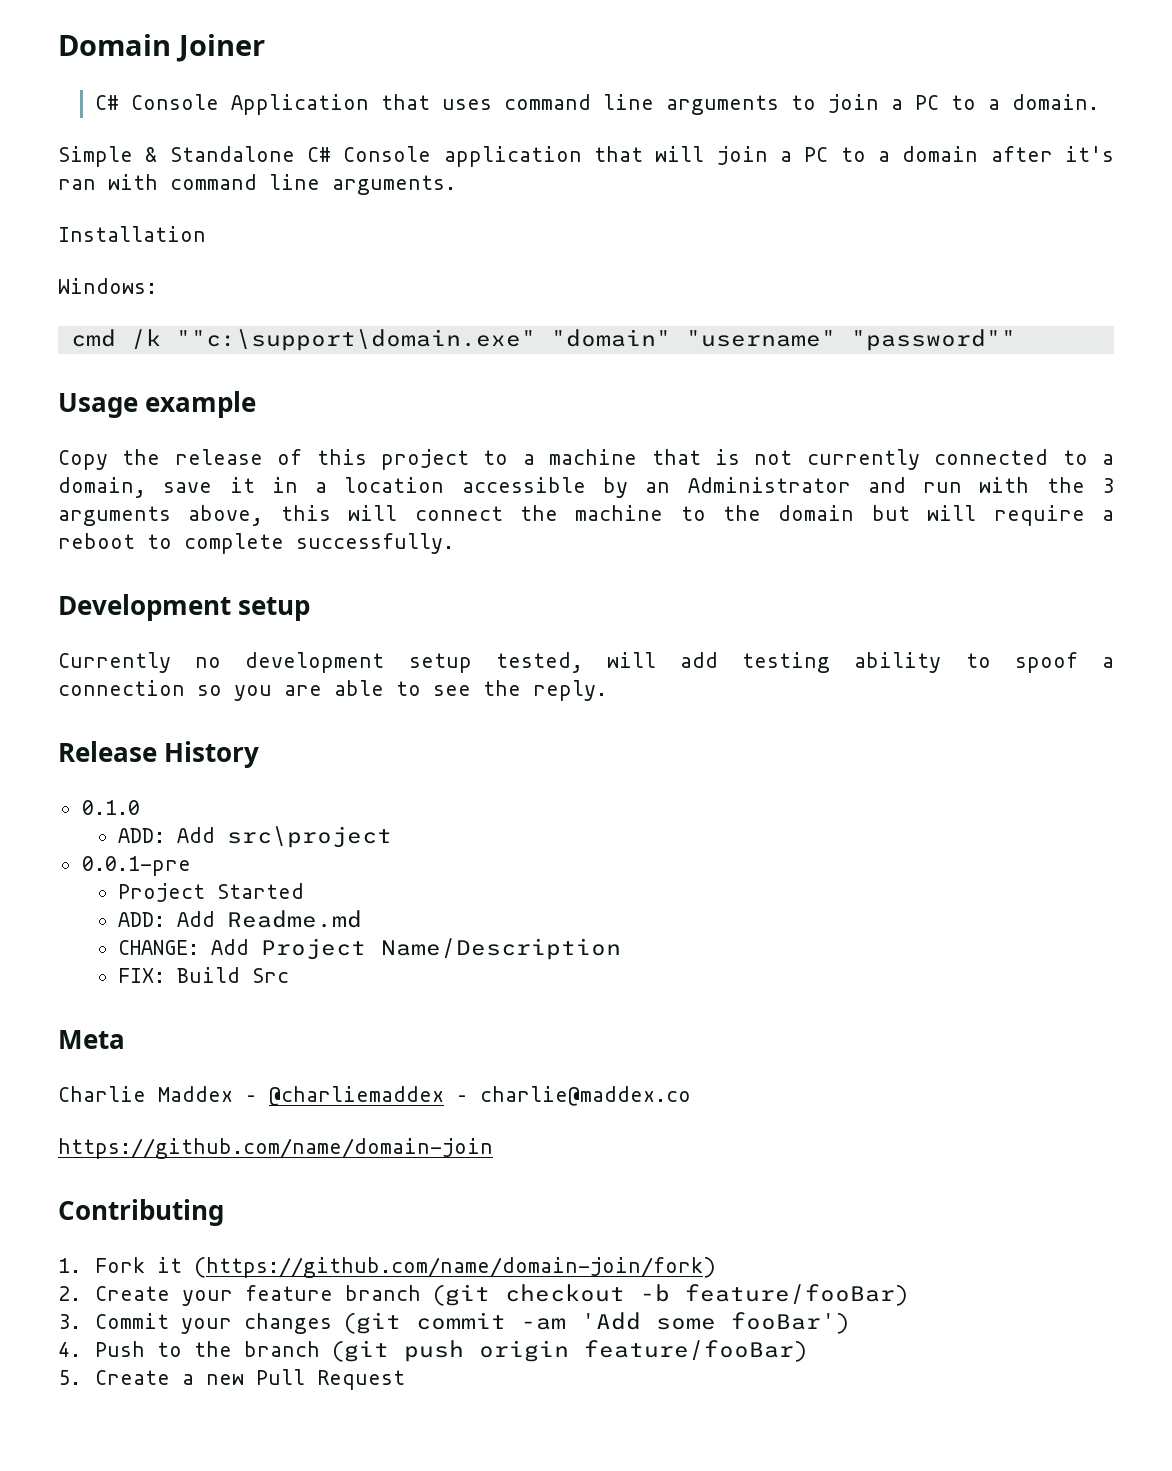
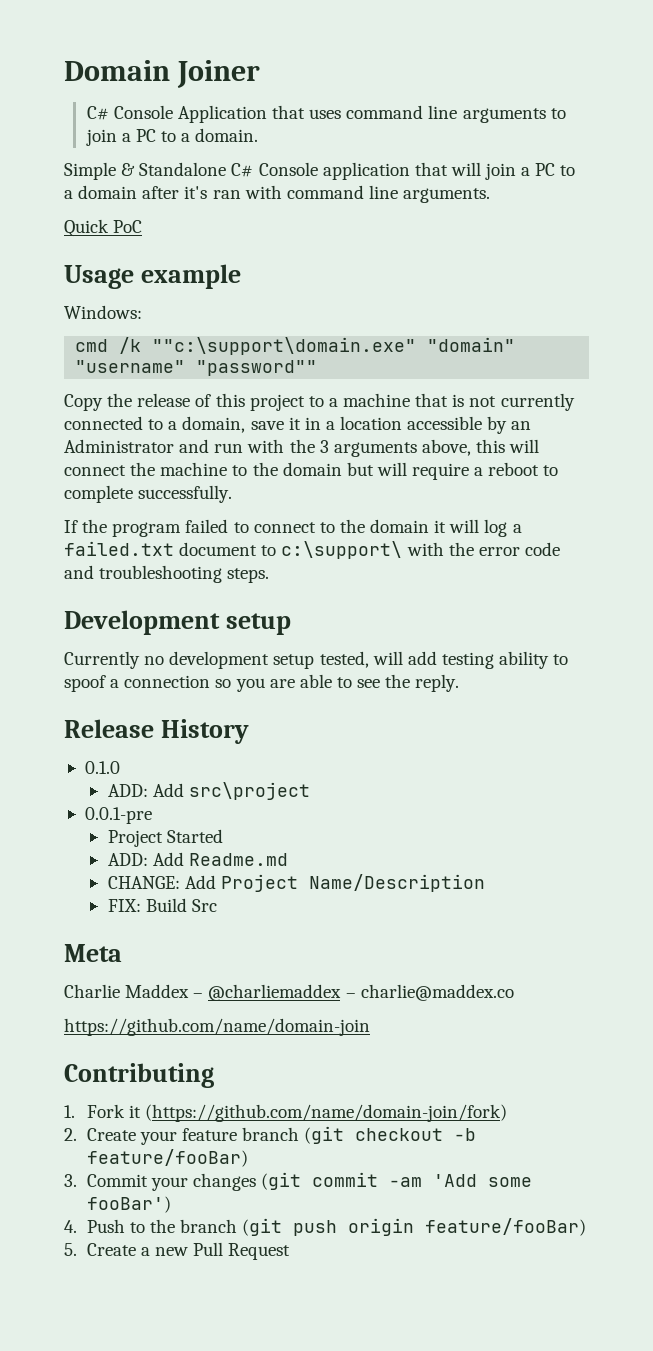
[58,226,206,242] Installation -> [64,219,143,237] [64,264,241,289] Quick PoC // Usage example
[58,391,257,418] // Usage example -> (318, 368) none
(454, 543) none -> [64,519,522,537] [64,541,560,559] [64,565,270,583] // If the program failed to connect to the domain it will log a failed.txt document to c:\support\ with the error code and troubleshooting steps.

